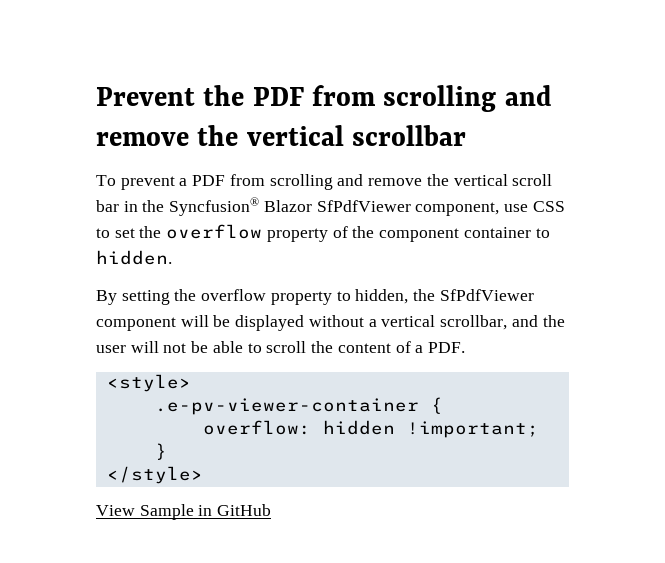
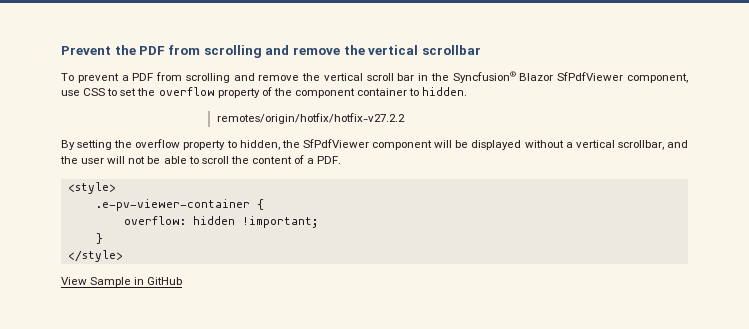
(172, 257) none -> [216,113,405,124] // remotes/origin/hotfix/hotfix-v27.2.2

